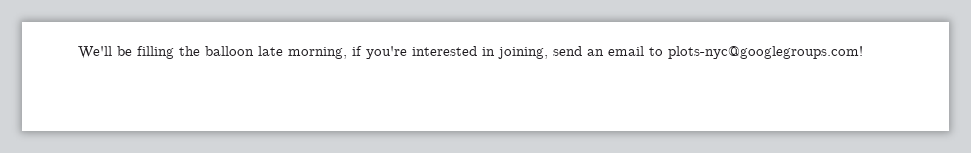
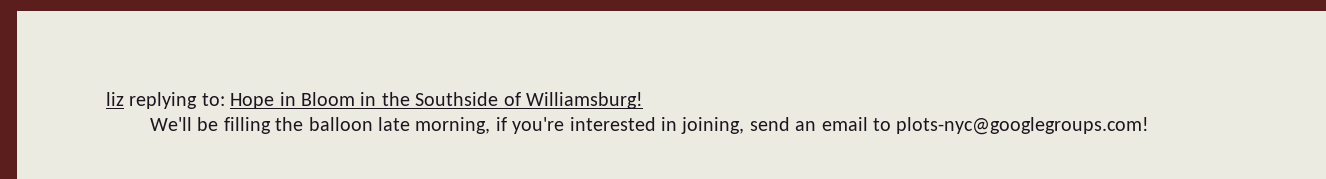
(78, 52) none -> [106,92,643,109] liz replying to: Hope in Bloom in the Southside of Williamsburg! //

